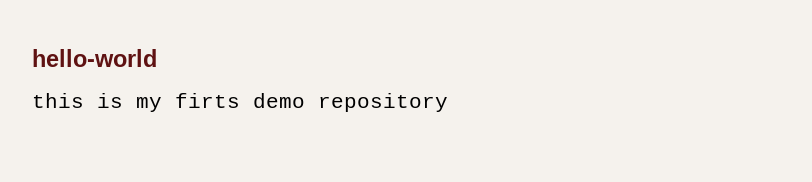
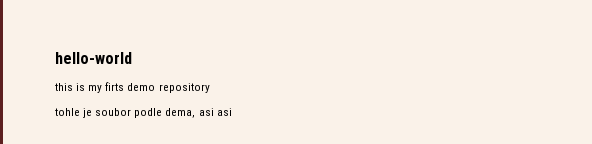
(448, 102) none -> [55,108,232,118] // tohle je soubor podle dema, asi asi

